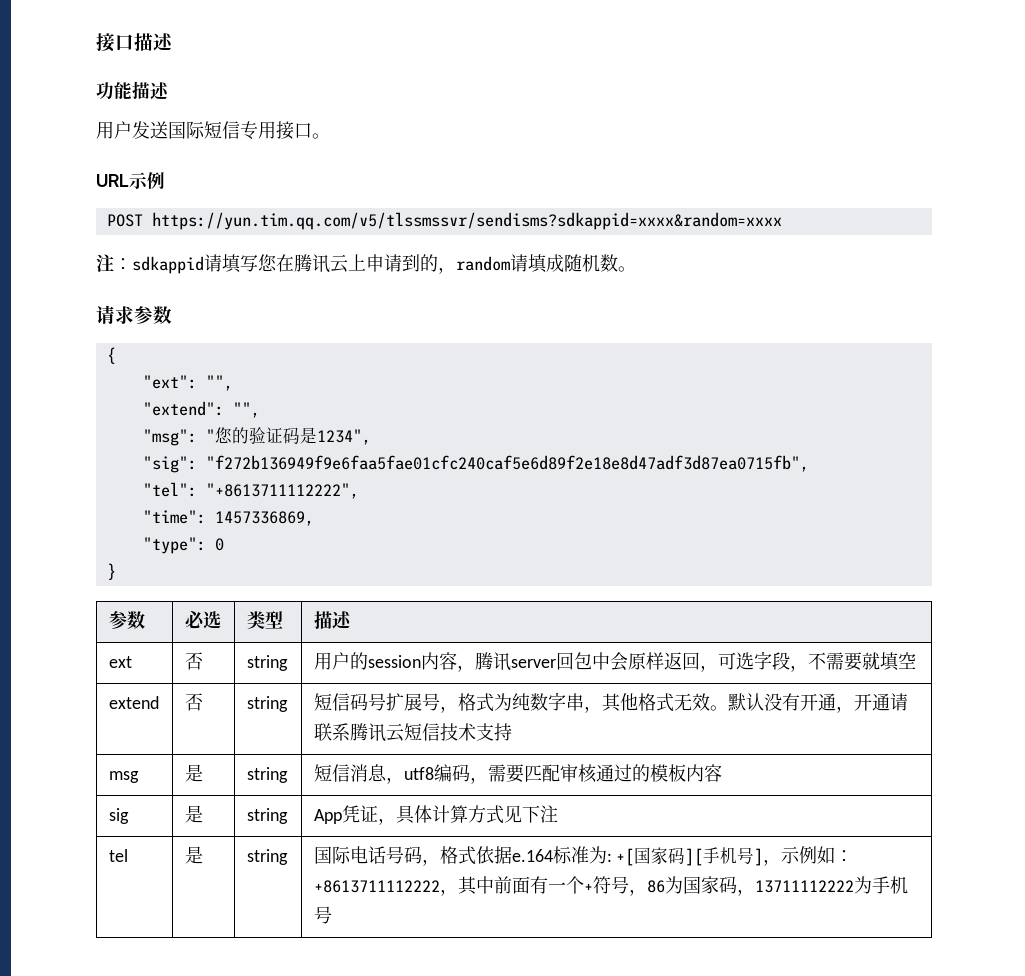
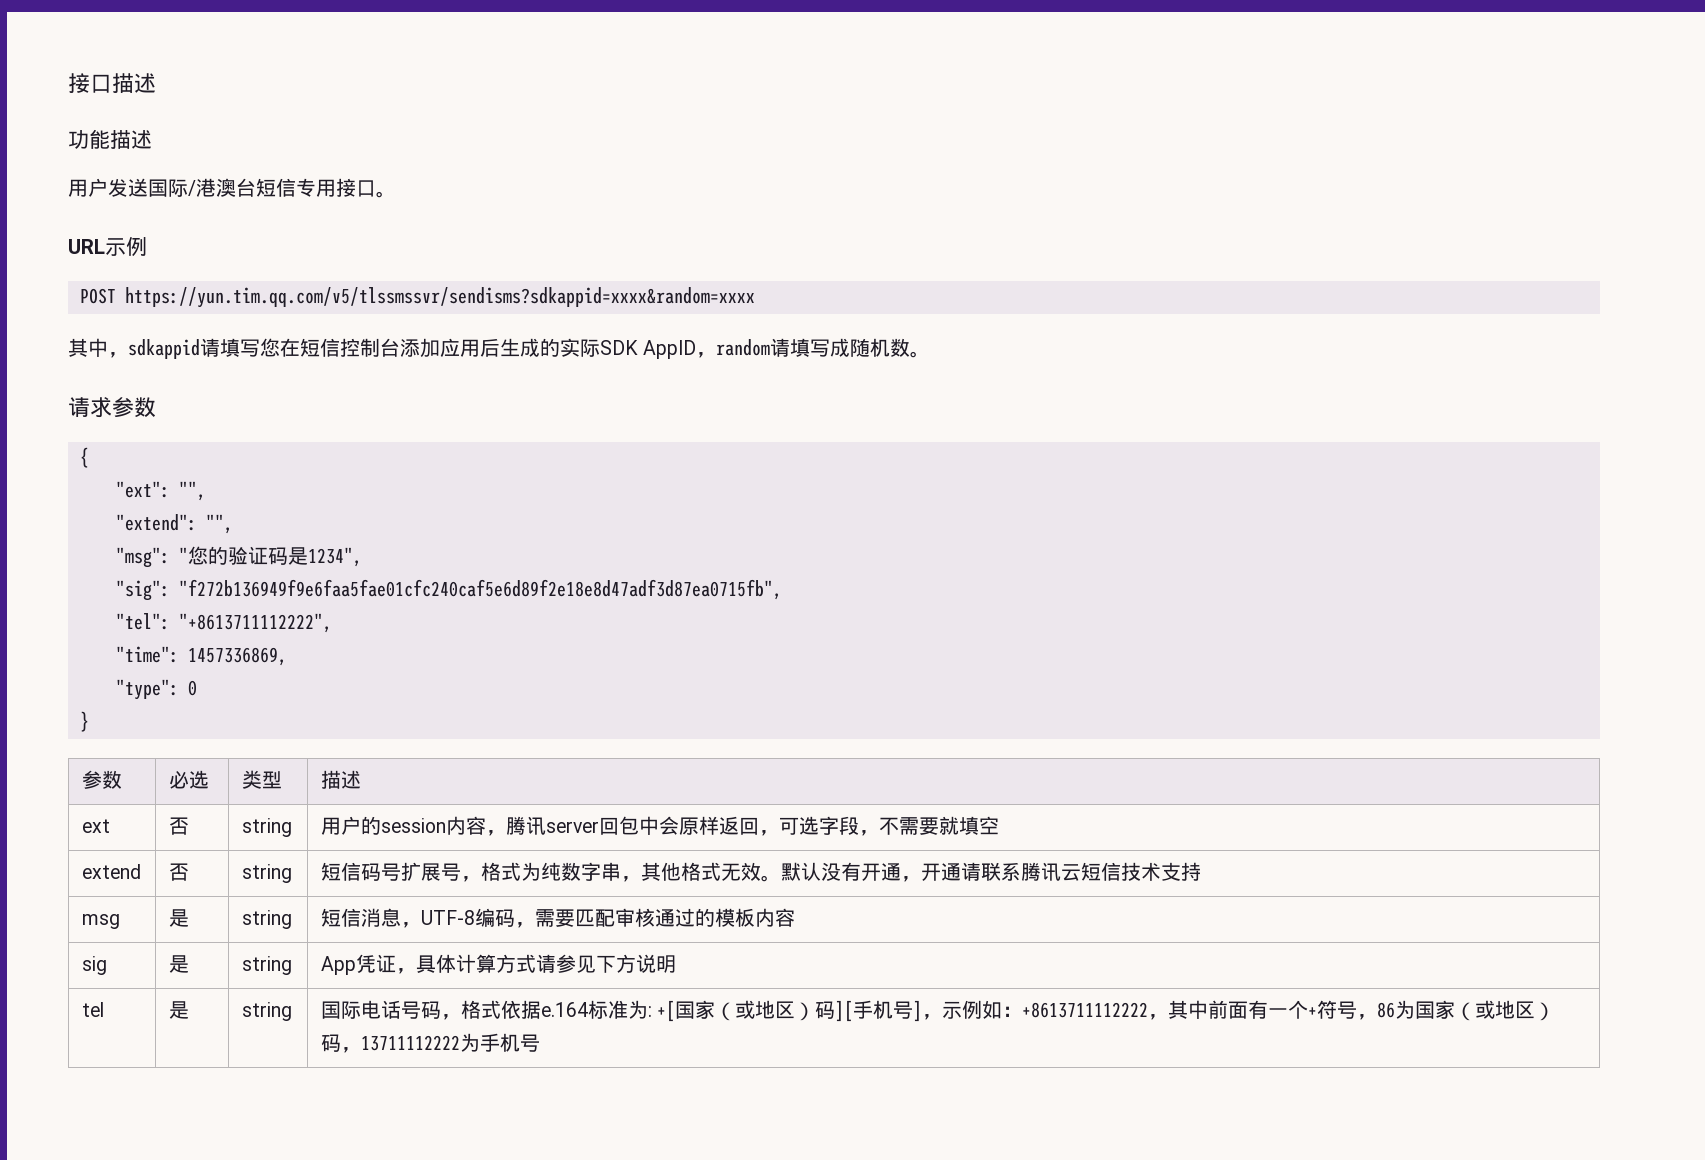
(205, 130) none -> [188,178,256,197] /港澳台
[96,254,132,272] 注： -> [68,338,128,358] 其中，
[294,254,438,273] 腾讯云上申请到的 -> [300,338,697,359] 短信控制台添加应用后生成的实际SDK AppID
(548, 263) none -> [810,339,831,357] 写
[403,767,434,780] utf8 -> [420,910,475,925] UTF-8
[503,805,558,823] 见下注 -> [535,954,676,973] 请参见下方说明
(669, 856) none -> [715,1000,816,1021] （或地区）
(719, 885) none -> [1455,1000,1556,1021] （或地区）

